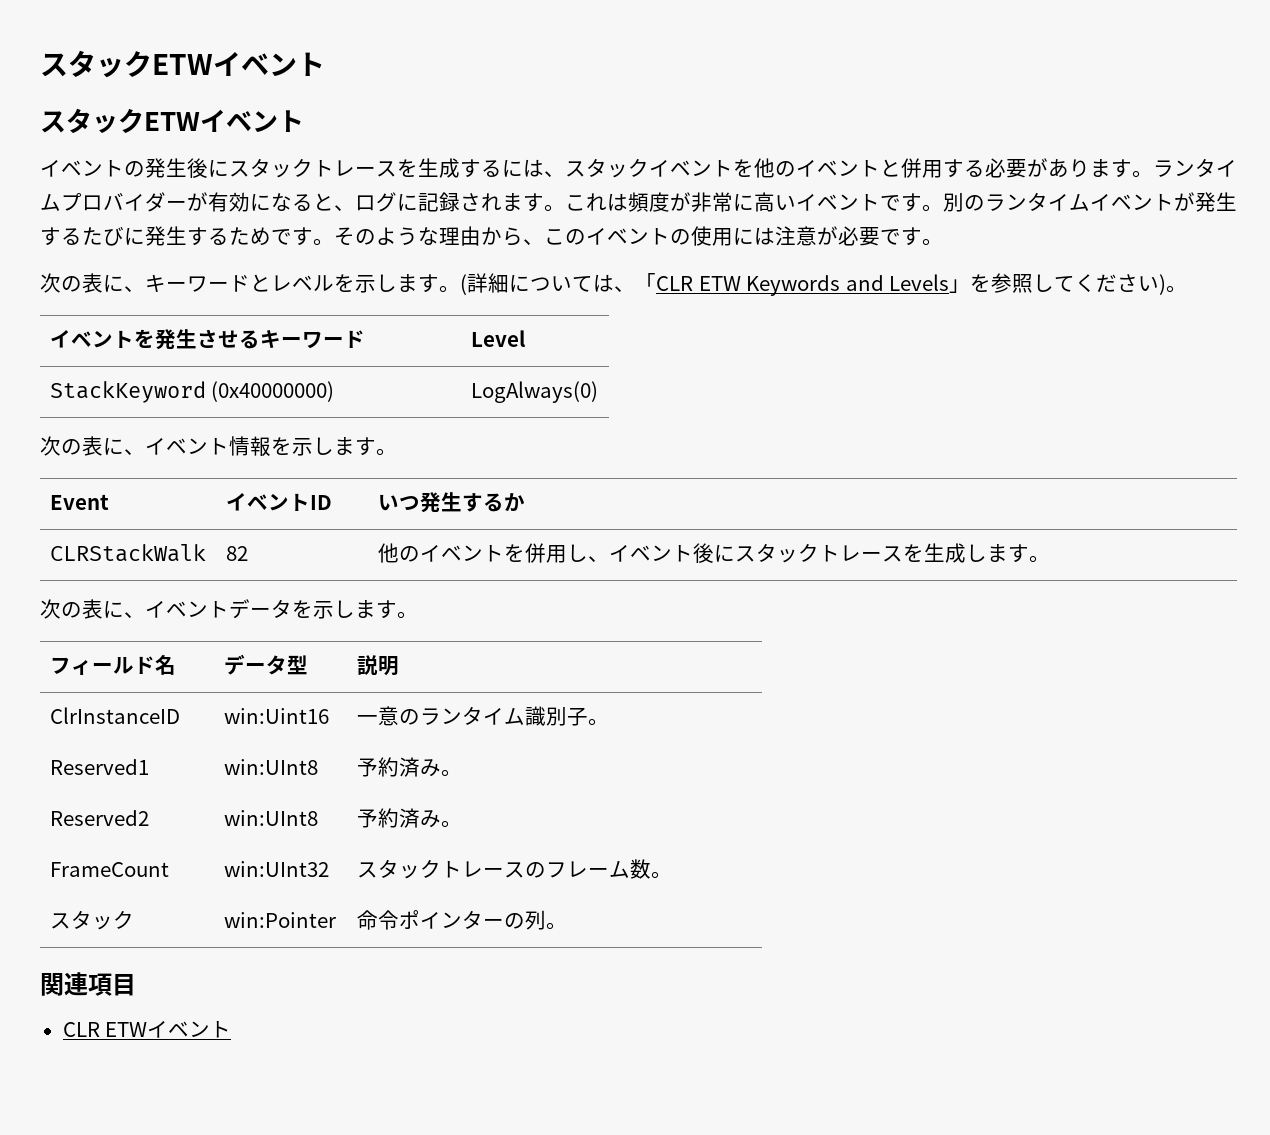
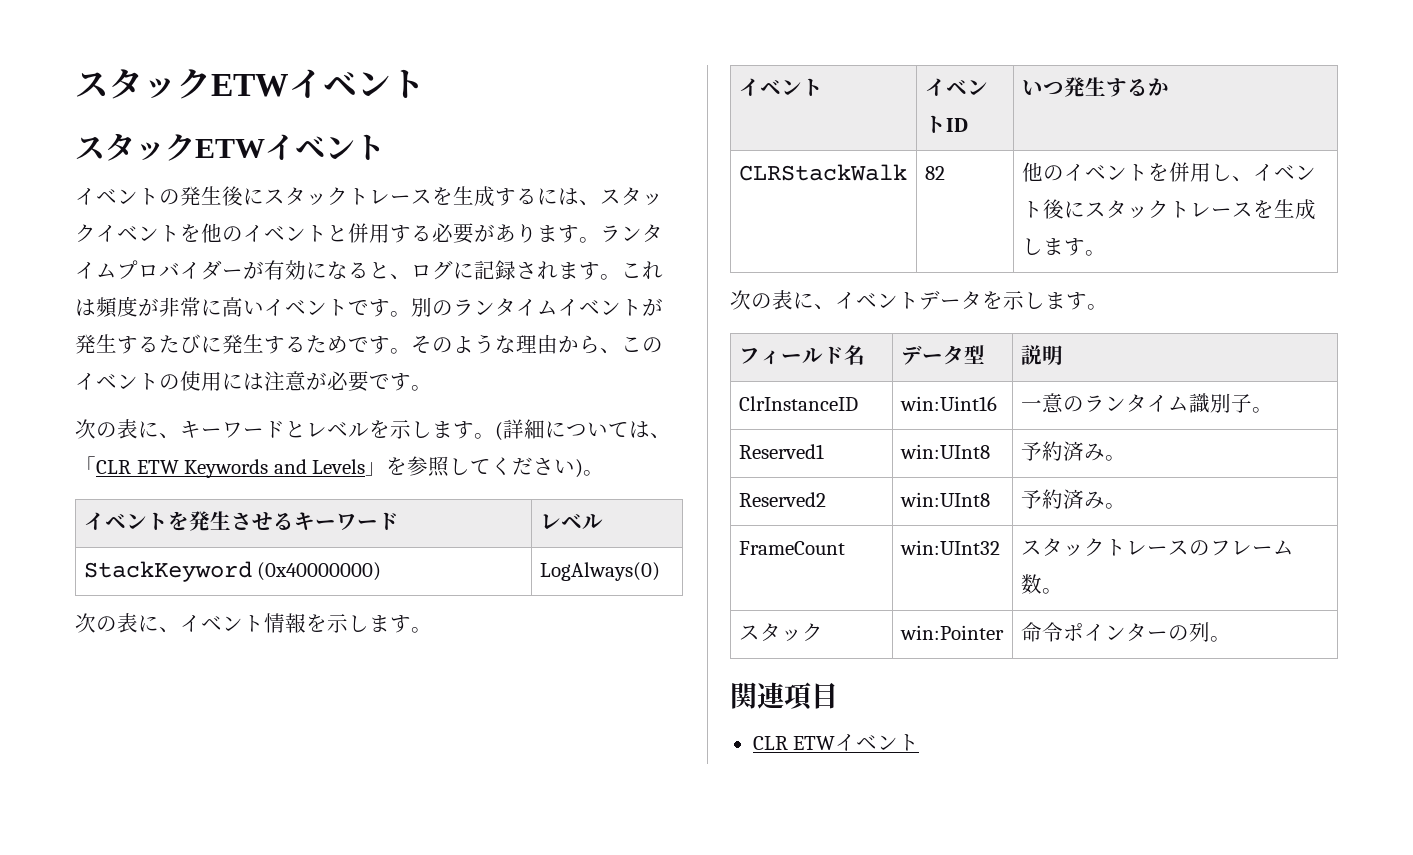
[470,330,525,347] Level -> [539,514,603,529] レベル
[49,494,109,510] Event -> [738,78,823,96] イベント

